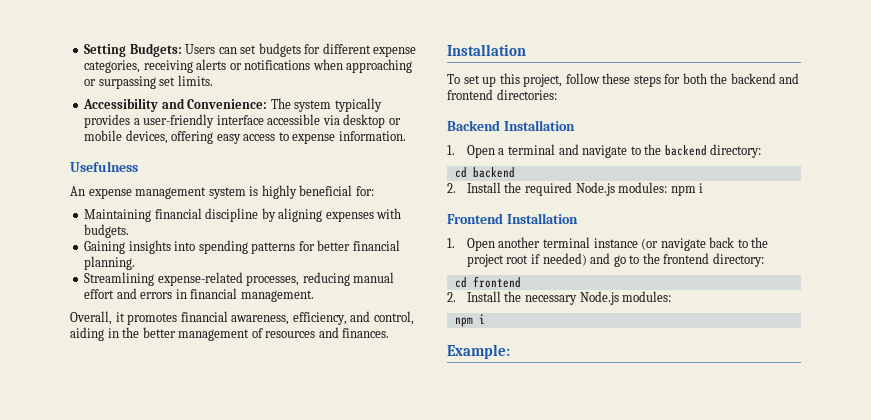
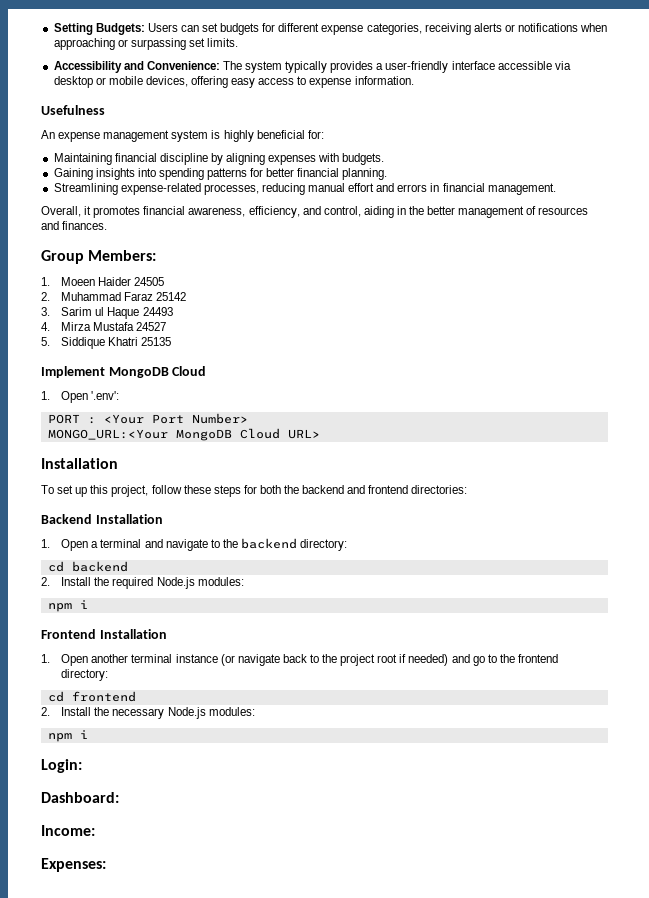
(390, 333) none -> [41,250,157,264] [41,277,165,286] [41,292,187,301] [41,307,173,319] [41,322,167,331] [41,337,172,349] [41,366,207,378] [41,391,120,403] [47,413,248,424] [47,428,320,441] // Group Members: // 1. Moeen Haider 24505 // 2. Muhammad Faraz 25142 // 3. Sarim ul Haque 24493 // 4. Mirza Mustafa 24527 // 5. Siddique Khatri 25135 // Implement MongoDB Cloud // 1. Open '.env': // PORT : <Your Port Number> // MONGO_URL:<Your MongoDB Cloud URL>
(668, 187) none -> (244, 581) //
[447,344,510,359] Example: -> [41,759,82,773] [41,792,119,803] [41,825,95,836] [41,858,106,872] Login: // Dashboard: // Income: // Expenses:

